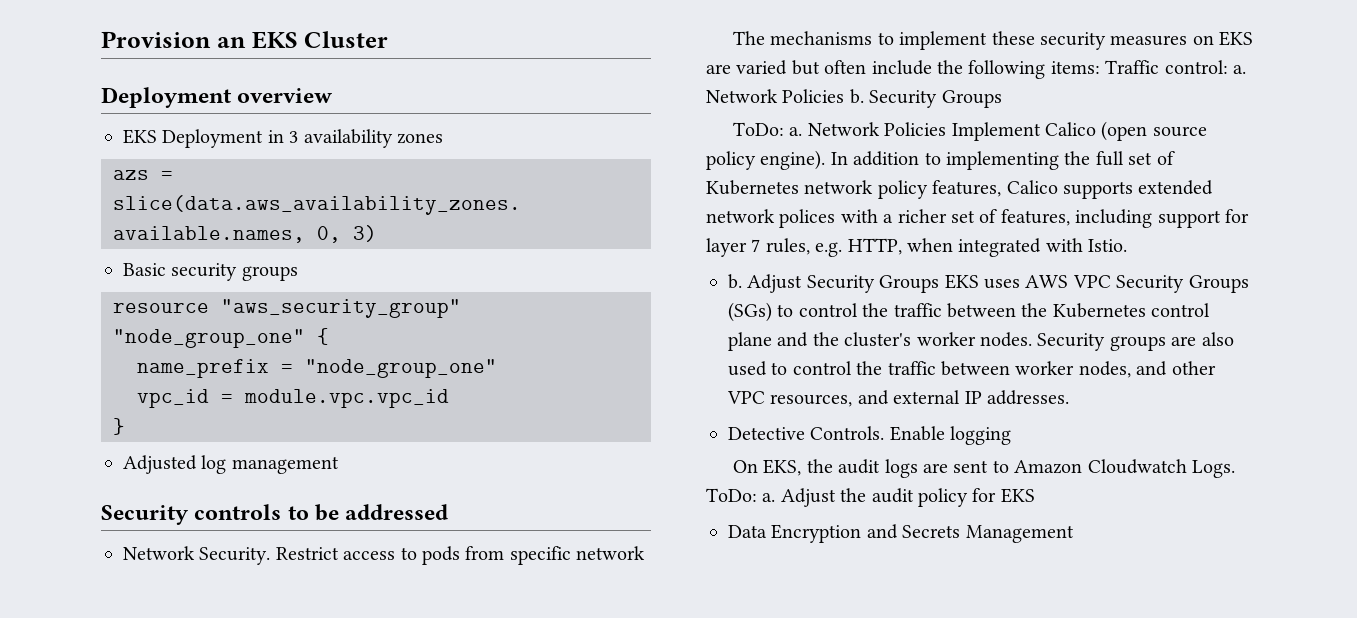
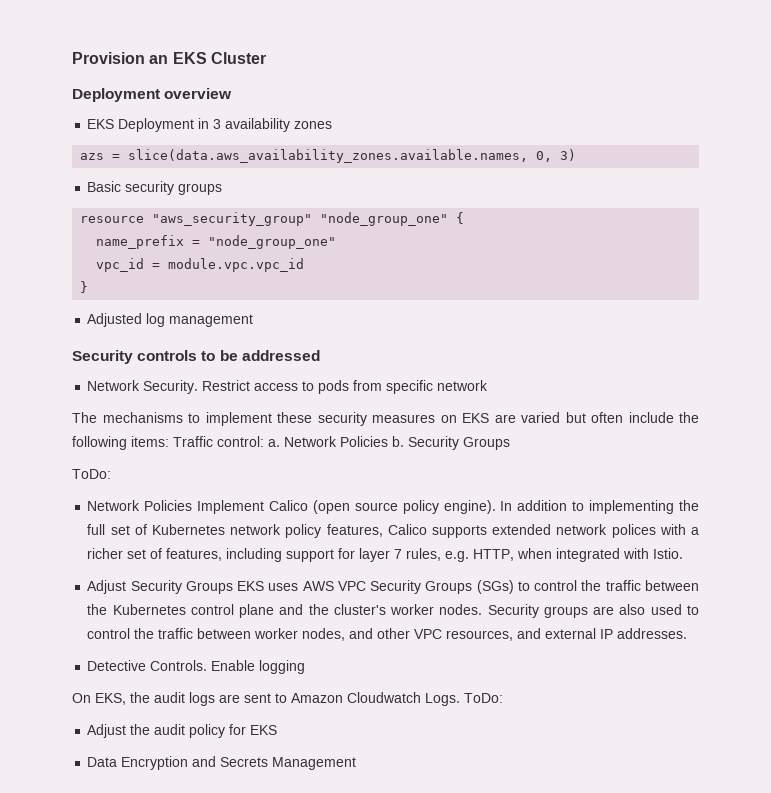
[789,127,803,136] a. -> (111, 474) //
[728,274,742,289] b. -> (684, 553) none
[762,493,776,502] a. -> (503, 698) //

